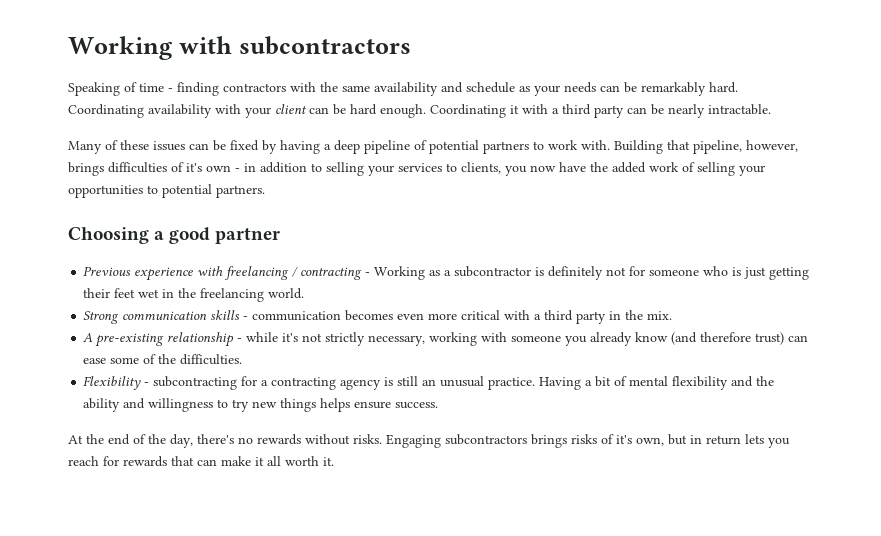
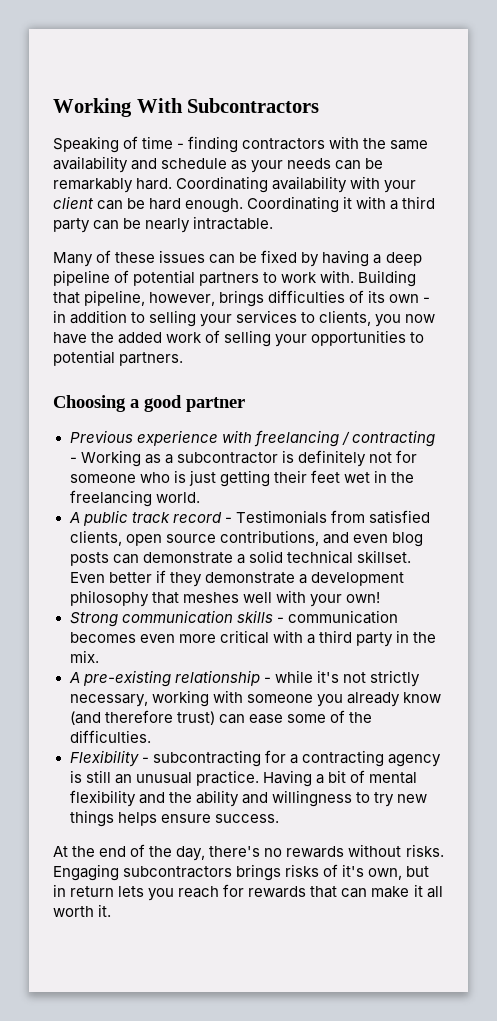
[68,36,411,60] Working with subcontractors -> [53,98,320,117] Working With Subcontractors
[186,163,202,172] it's -> [368,290,386,303] its
(305, 293) none -> [68,510,430,526] [69,530,423,547] [69,550,411,566] [69,570,404,587] [69,590,380,607] // A public track record - Testimonials from satisfied clients, open source contributions, and even blog posts can demonstrate a solid technical skillset. Even better if they demonstrate a development philosophy that meshes well with your own!

